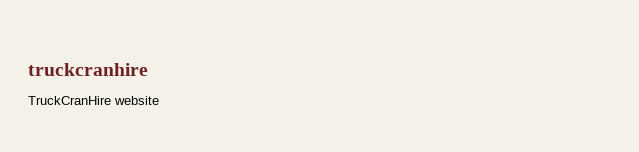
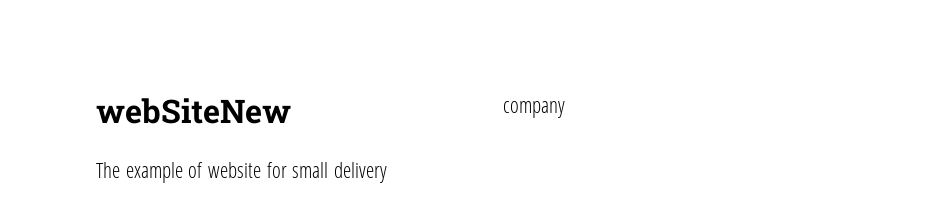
[28,63,148,76] [28,96,159,105] truckcranhire // TruckCranHire website -> [96,98,291,124] [96,162,388,183] [503,101,565,118] webSiteNew // The example of website for small delivery company

